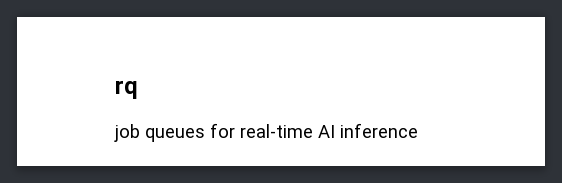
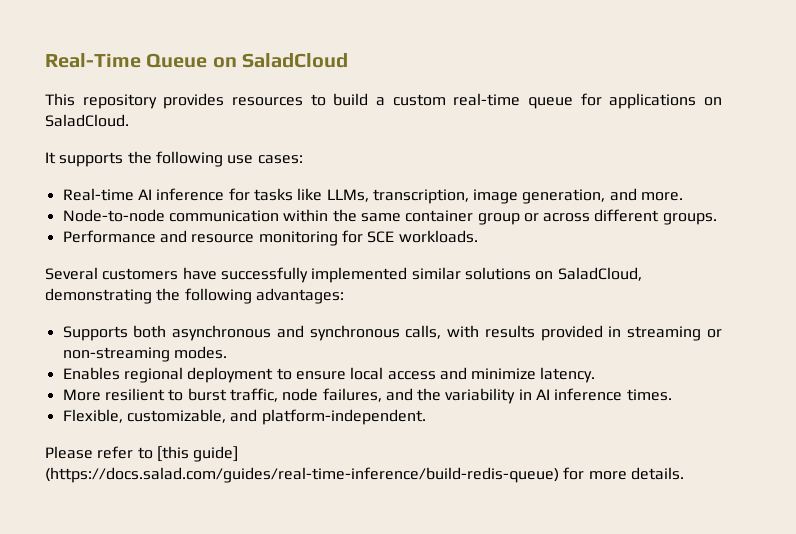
[115,80,138,99] [114,123,418,142] rq // job queues for real-time AI inference -> [45,53,349,68] [45,93,722,109] [45,114,129,127] [45,151,303,167] [62,188,684,204] [62,209,717,225] [62,230,478,246] [45,267,642,283] [45,288,344,304] [62,325,722,341] [62,346,227,362] [62,367,596,383] [62,388,672,404] [62,409,426,425] [45,446,239,462] [45,467,684,483] Real-Time Queue on SaladCloud // This repository provides resources to build a custom real-time queue for applications on SaladCloud. // It supports the following use cases: // Real-time AI inference for tasks like LLMs, transcription, image generation, and more. // Node-to-node communication within the same container group or across different groups. // Performance and resource monitoring for SCE workloads. // Several customers have successfully implemented similar solutions on SaladCloud, demonstrating the following advantages: // Supports both asynchronous and synchronous calls, with results provided in streaming or non-streaming modes. // Enables regional deployment to ensure local access and minimize latency. // More resilient to burst traffic, node failures, and the variability in AI inference times. // Flexible, customizable, and platform-independent. // Please refer to [this guide] (https://docs.salad.com/guides/real-time-inference/build-redis-queue) for more details.

